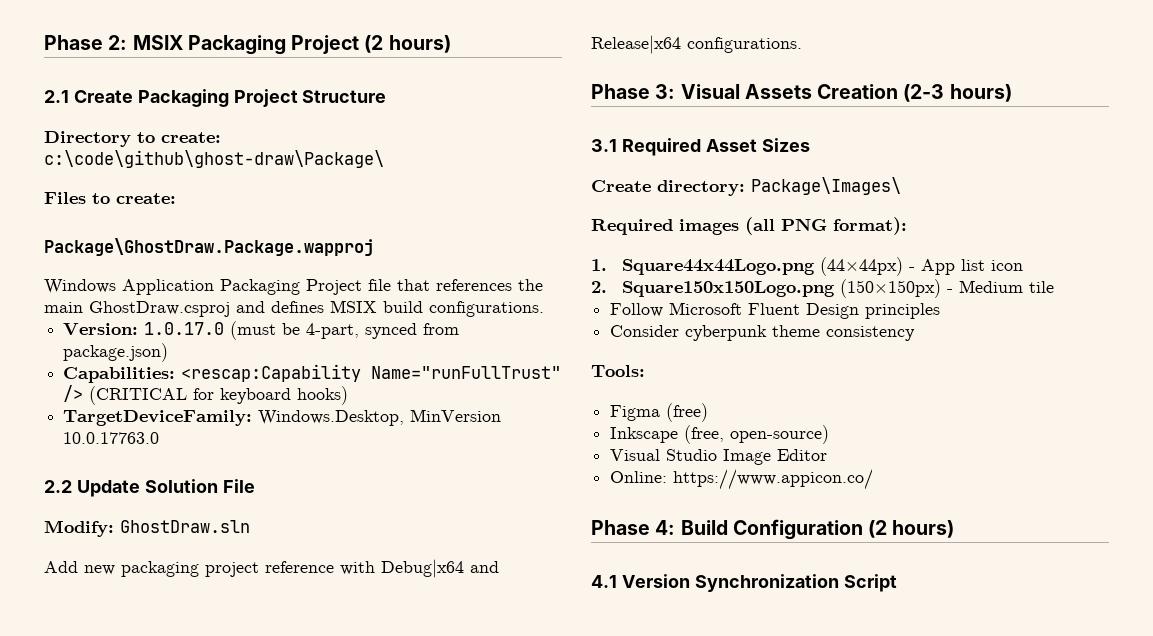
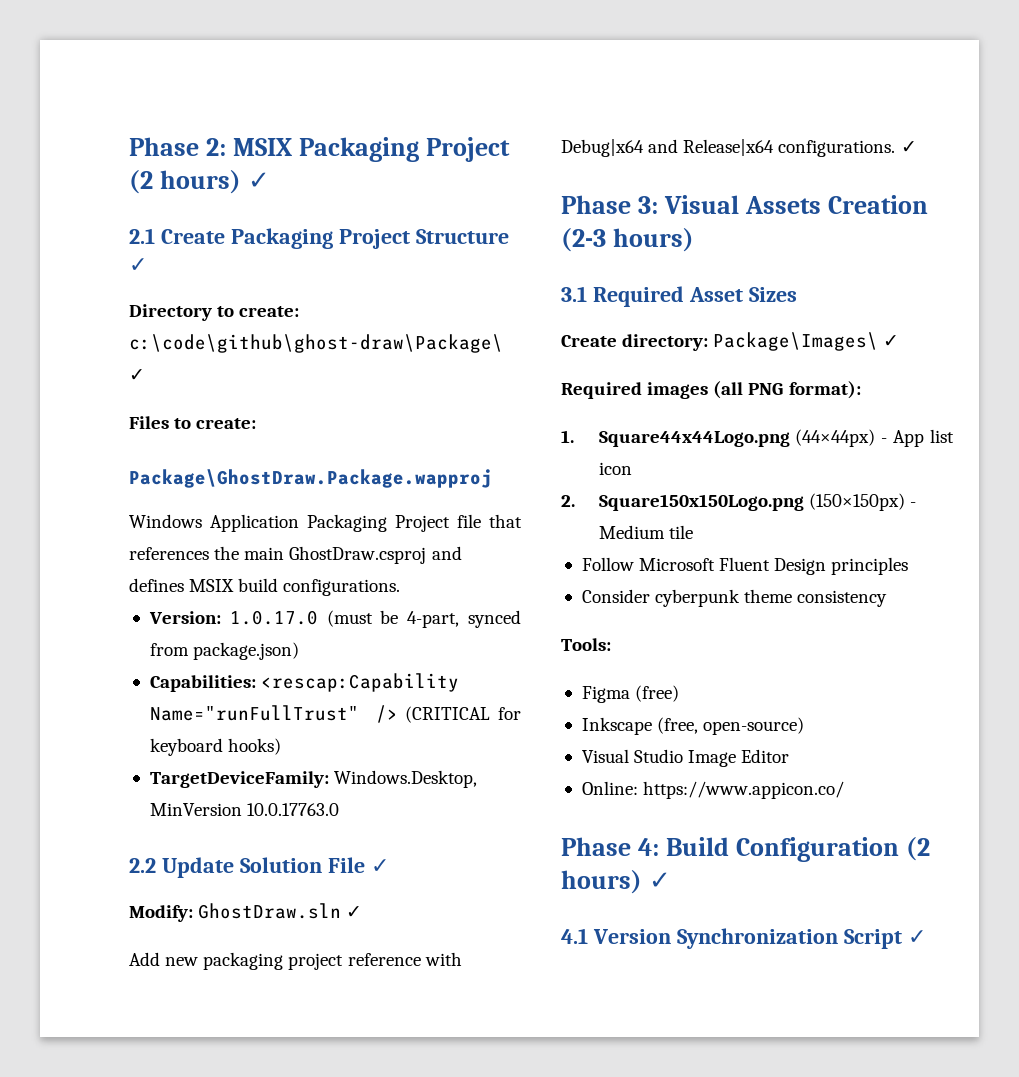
(451, 44) none -> [247,172,270,189] ✓
(387, 96) none -> [129,258,147,272] ✓
(384, 159) none -> [129,369,145,381] ✓
(255, 486) none -> [370,859,389,873] ✓
(250, 526) none -> [346,906,363,918] ✓
(802, 45) none -> [900,141,917,153] ✓
(901, 186) none -> [883,335,900,347] ✓
(955, 529) none -> [648,872,671,889] ✓
(897, 583) none -> [907,930,926,944] ✓

